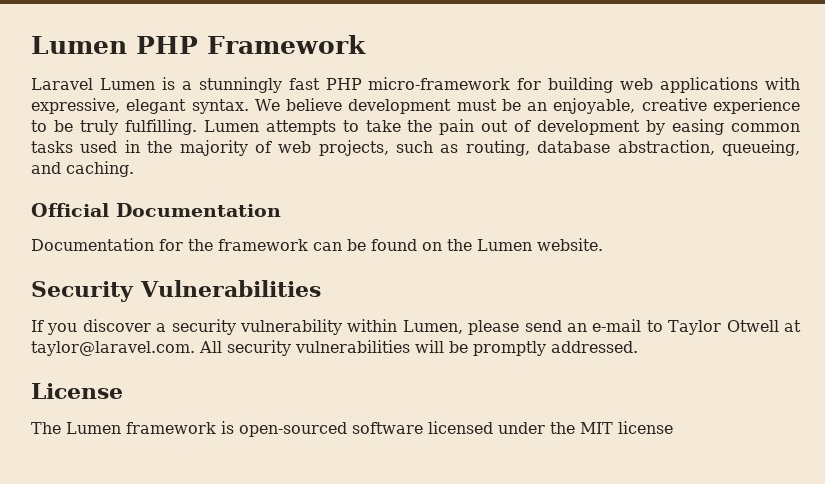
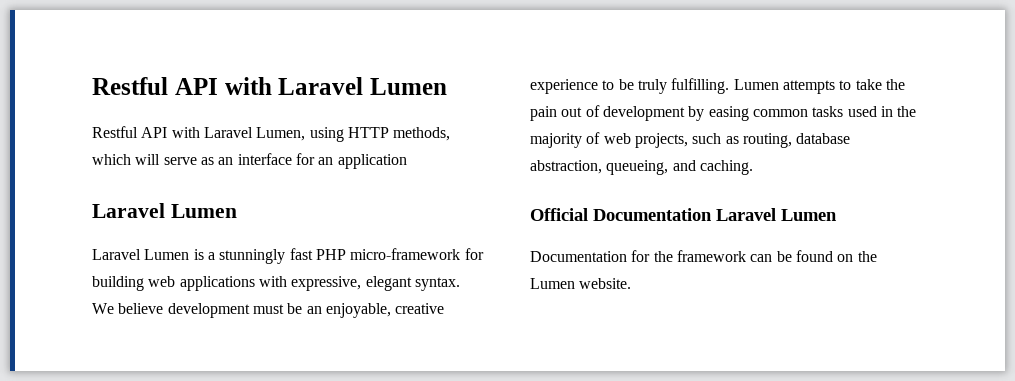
[31,35,366,54] Lumen PHP Framework -> [92,77,447,95] [92,126,451,142] [92,153,407,169] [92,203,237,218] Restful API with Laravel Lumen // Restful API with Laravel Lumen, using HTTP methods, which will serve as an interface for an application // Laravel Lumen
(281, 210) none -> [716,208,837,221] Laravel Lumen
[31,280,321,302] [31,319,801,335] [31,340,638,356] [31,383,123,399] [31,421,673,437] // Security Vulnerabilities // If you discover a security vulnerability within Lumen, please send an e-mail to Taylor Otwell at taylor@laravel.com. All security vulnerabilities will be promptly addressed. // License // The Lumen framework is open-sourced software licensed under the MIT license -> (632, 283) none

